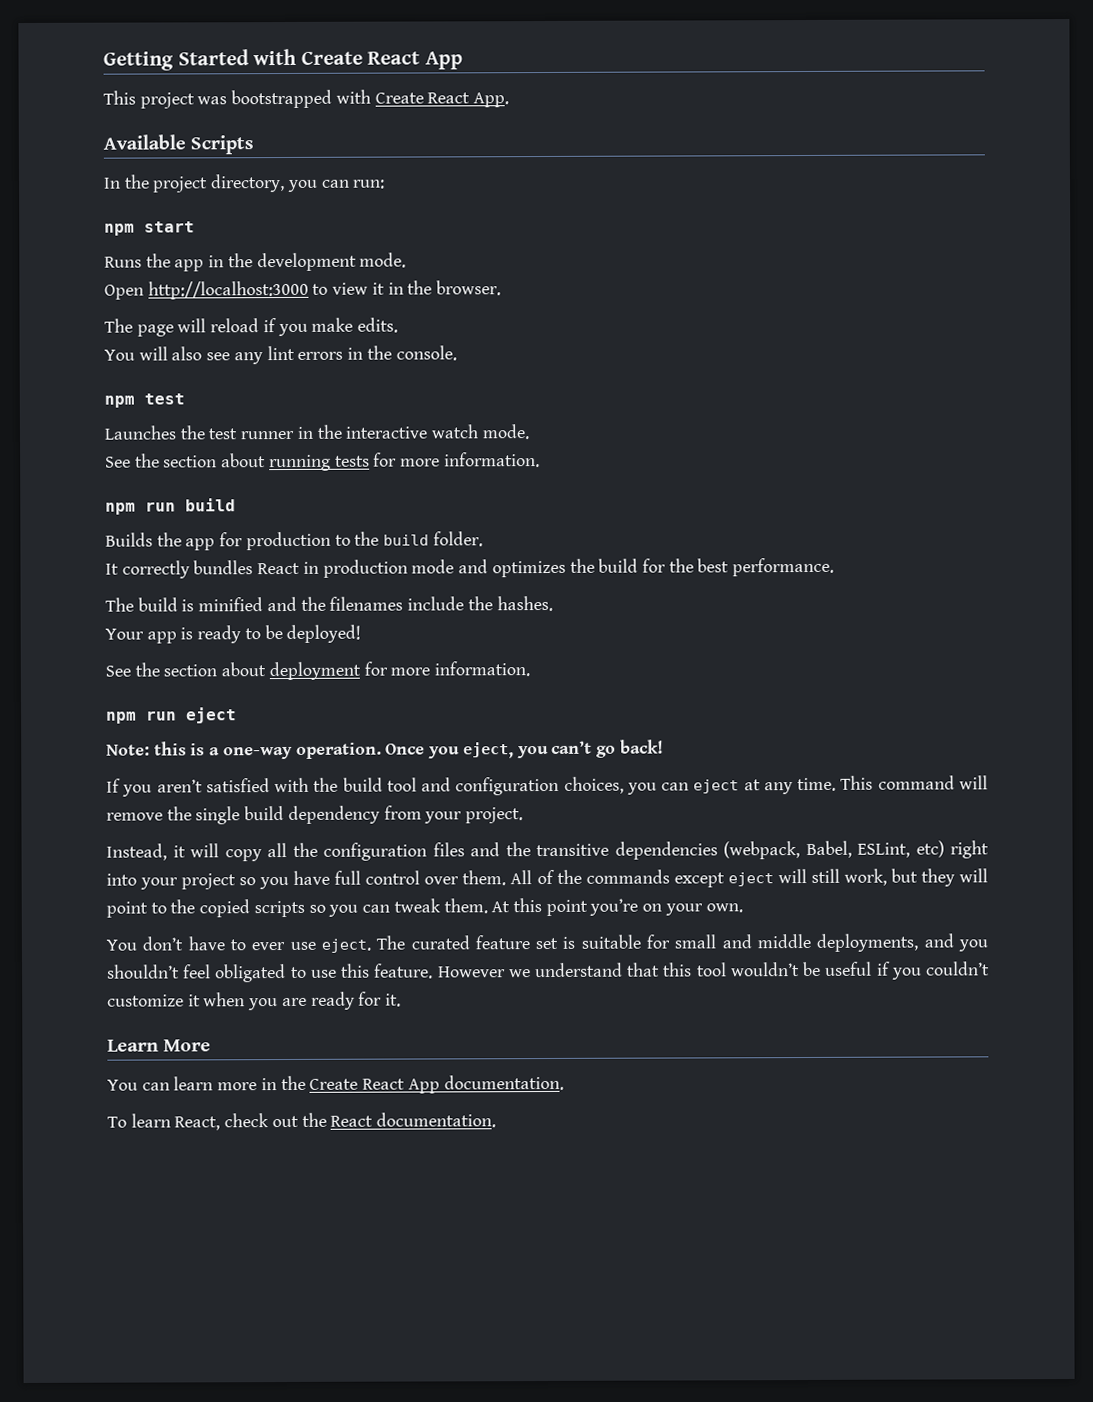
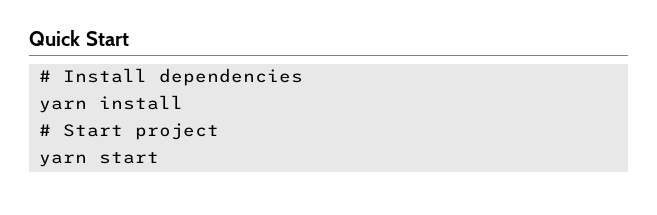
[103,48,463,71] [103,89,510,109] [103,134,255,155] [103,174,386,193] [104,221,195,236] [104,252,407,272] [104,280,502,300] [104,317,399,337] [104,345,457,365] [104,393,185,408] [104,424,529,440] [105,452,540,472] [105,498,236,515] [105,531,483,551] [105,557,835,579] [105,595,553,612] [105,624,362,644] [105,661,531,681] [106,707,237,724] [106,739,664,760] [106,775,989,797] [106,805,524,825] [106,840,989,862] [106,868,988,890] [106,898,743,918] [106,933,988,953] [107,961,990,983] [107,991,402,1011] [107,1039,212,1052] [107,1074,564,1094] [107,1112,497,1131] Getting Started with Create React App // This project was bootstrapped with Create React App. // Available Scripts // In the project directory, you can run: // npm start // Runs the app in the development mode. // Open http://localhost:3000 to view it in the browser. // The page will reload if you make edits. // You will also see any lint errors in the console. // npm test // Launches the test runner in the interactive watch mode. // See the section about running tests for more information. // npm run build // Builds the app for production to the build folder. // It correctly bundles React in production mode and optimizes the build for the best performance. // The build is minified and the filenames include the hashes. // Your app is ready to be deployed! // See the section about deployment for more information. // npm run eject // Note: this is a one-way operation. Once you eject, you can’t go back! // If you aren’t satisfied with the build tool and configuration choices, you can eject at any time. This command will remove the single build dependency from your project. // Instead, it will copy all the configuration files and the transitive dependencies (webpack, Babel, ESLint, etc) right into your project so you have full control over them. All of the commands except eject will still work, but they will point to the copied scripts so you can tweak them. At this point you’re on your own. // You don’t have to ever use eject. The curated feature set is suitable for small and middle deployments, and you shouldn’t feel obligated to use this feature. However we understand that this tool wouldn’t be useful if you couldn’t customize it when you are ready for it. // Learn More // You can learn more in the Create React App documentation. // To learn React, check out the React documentation. -> [29,30,129,46] [38,68,303,86] [38,95,183,113] [38,123,219,140] [38,152,159,167] Quick Start // # Install dependencies // yarn install // # Start project // yarn start

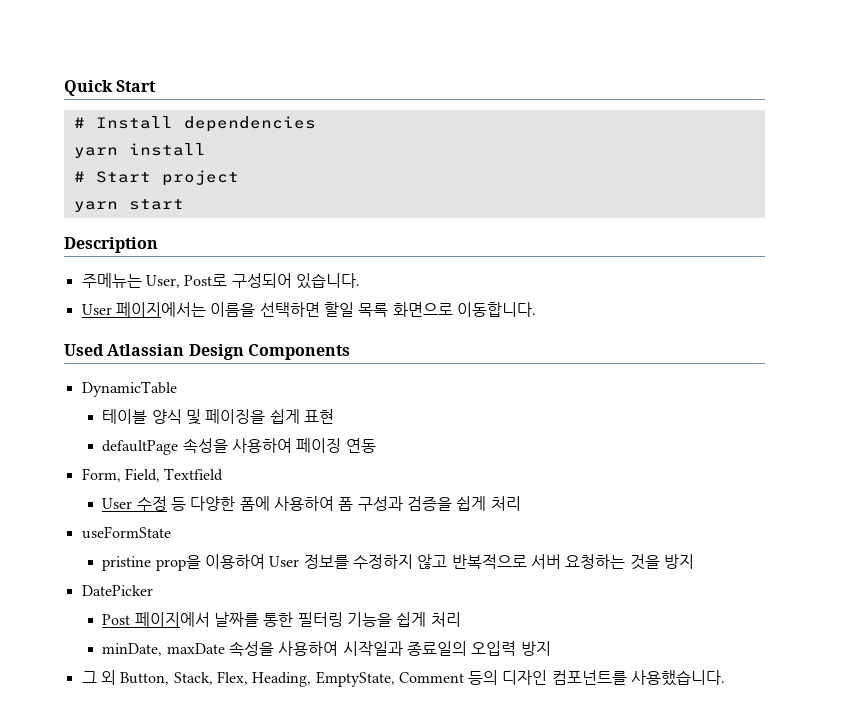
(159, 158) none -> [64,237,158,253] [81,273,360,289] [81,302,536,317] [64,344,350,360] [81,381,177,397] [102,409,334,425] [102,438,376,455] [81,468,224,482] [102,496,521,511] [81,526,171,539] [102,554,694,571] [81,585,153,596] [102,612,461,627] [102,641,551,656] [81,670,726,687] // Description // 주메뉴는 User, Post로 구성되어 있습니다. // User 페이지에서는 이름을 선택하면 할일 목록 화면으로 이동합니다. // Used Atlassian Design Components // DynamicTable // 테이블 양식 및 페이징을 쉽게 표현 // defaultPage 속성을 사용하여 페이징 연동 // Form, Field, Textfield // User 수정 등 다양한 폼에 사용하여 폼 구성과 검증을 쉽게 처리 // useFormState // pristine prop을 이용하여 User 정보를 수정하지 않고 반복적으로 서버 요청하는 것을 방지 // DatePicker // Post 페이지에서 날짜를 통한 필터링 기능을 쉽게 처리 // minDate, maxDate 속성을 사용하여 시작일과 종료일의 오입력 방지 // 그 외 Button, Stack, Flex, Heading, EmptyState, Comment 등의 디자인 컴포넌트를 사용했습니다.

